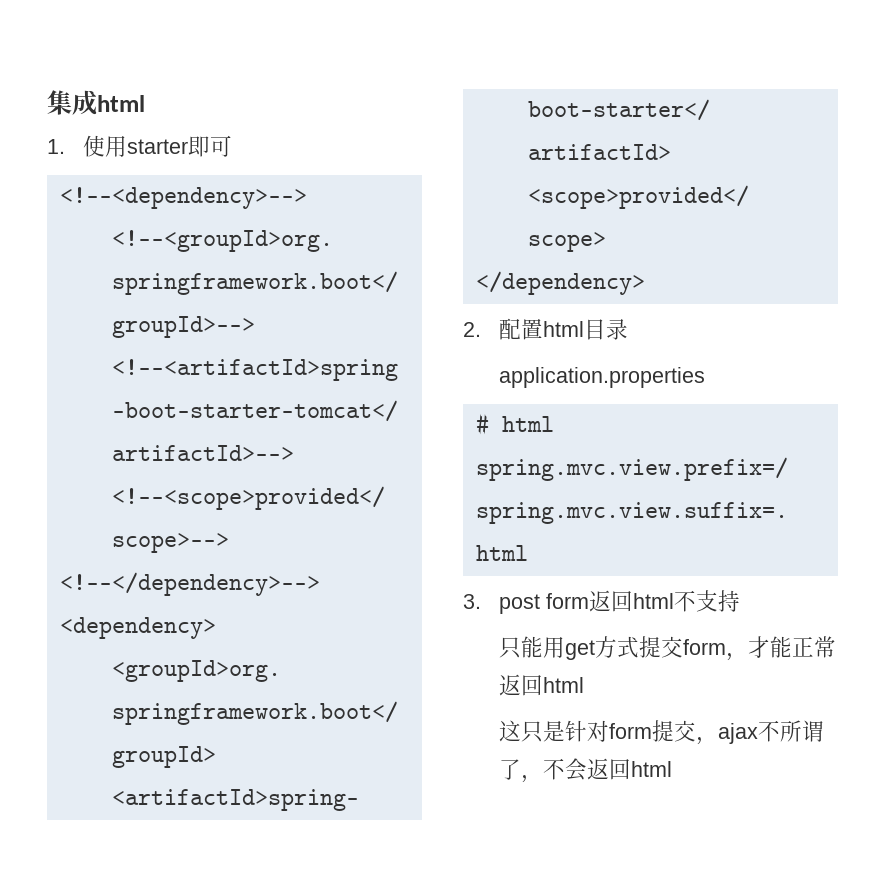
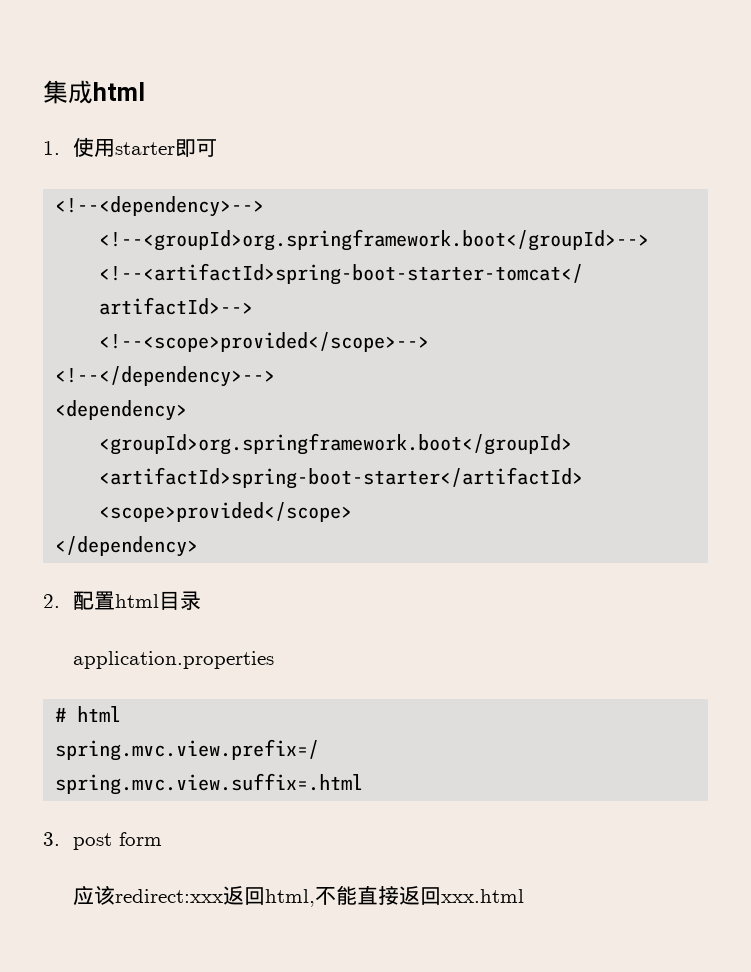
[588,590,740,612] [498,636,836,661] [498,674,584,696] [498,720,824,745] [498,758,672,783] 返回html不支持 // 只能用get方式提交form，才能正常返回html // 这只是针对form提交，ajax不所谓了，不会返回html -> [73,885,525,907] // 应该redirect:xxx返回html,不能直接返回xxx.html

